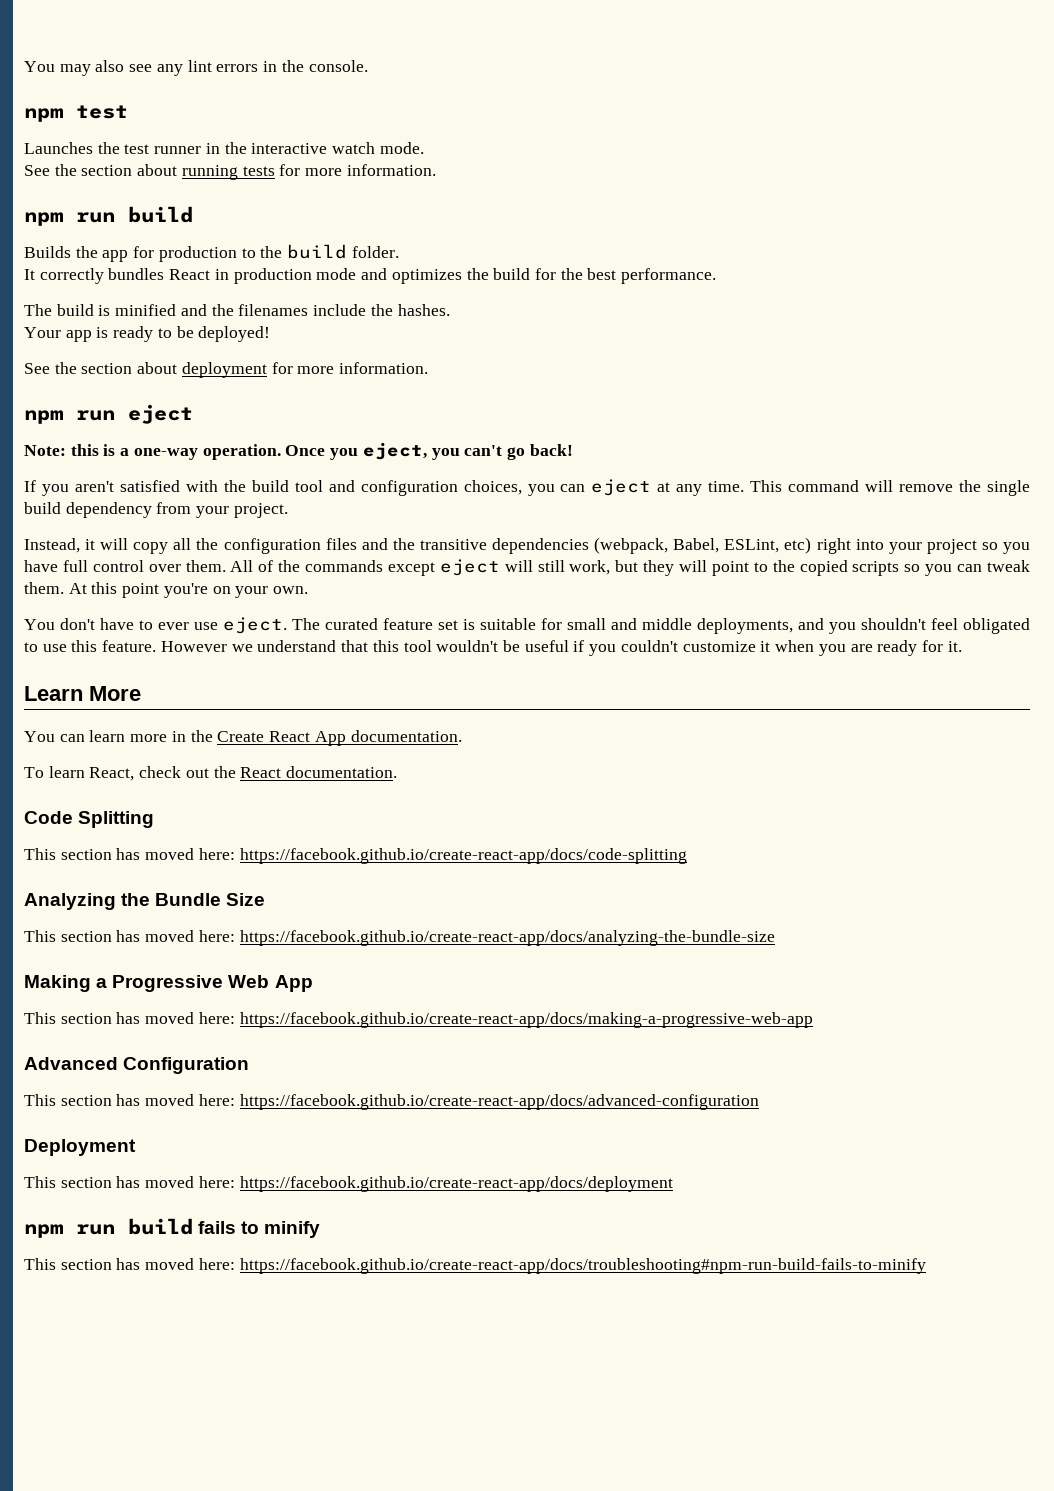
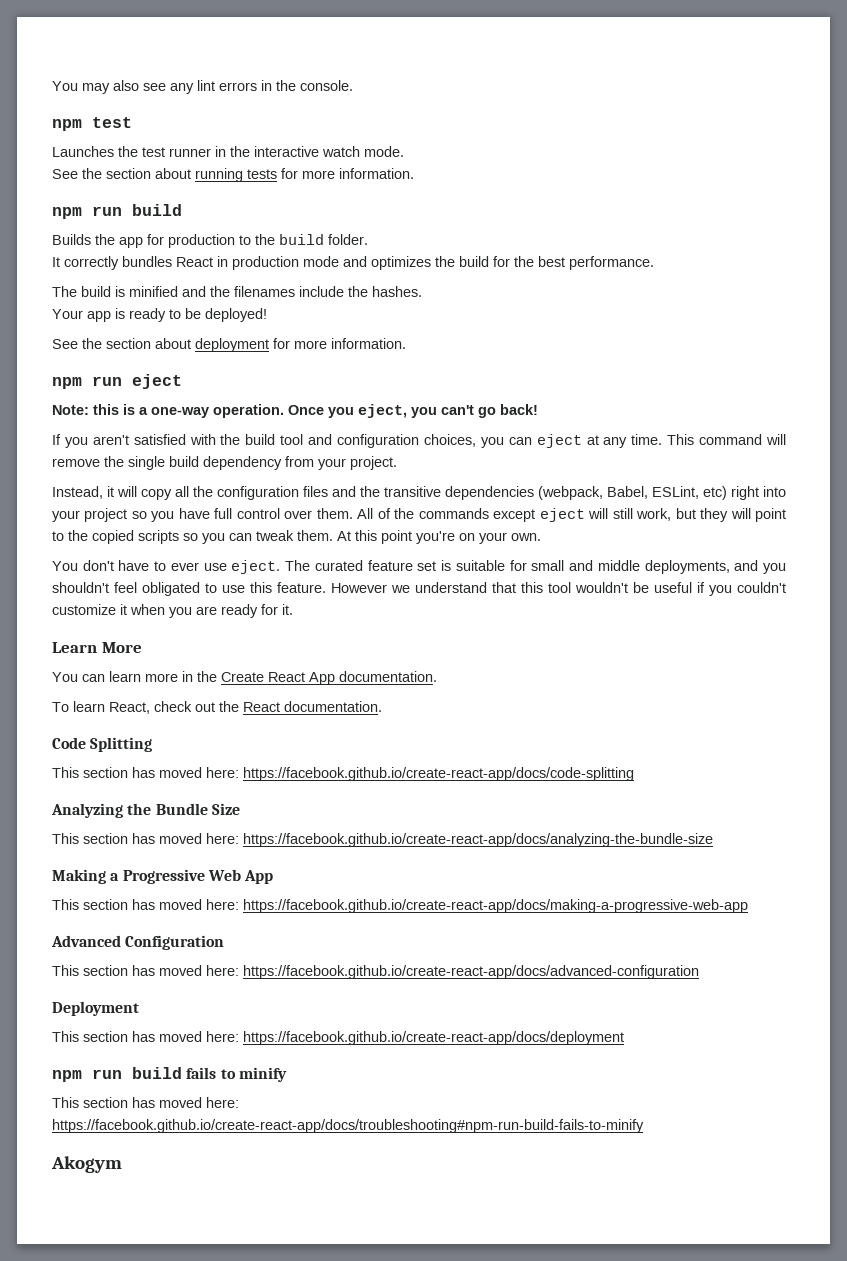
(926, 1266) none -> [51,1156,122,1173] // Akogym

